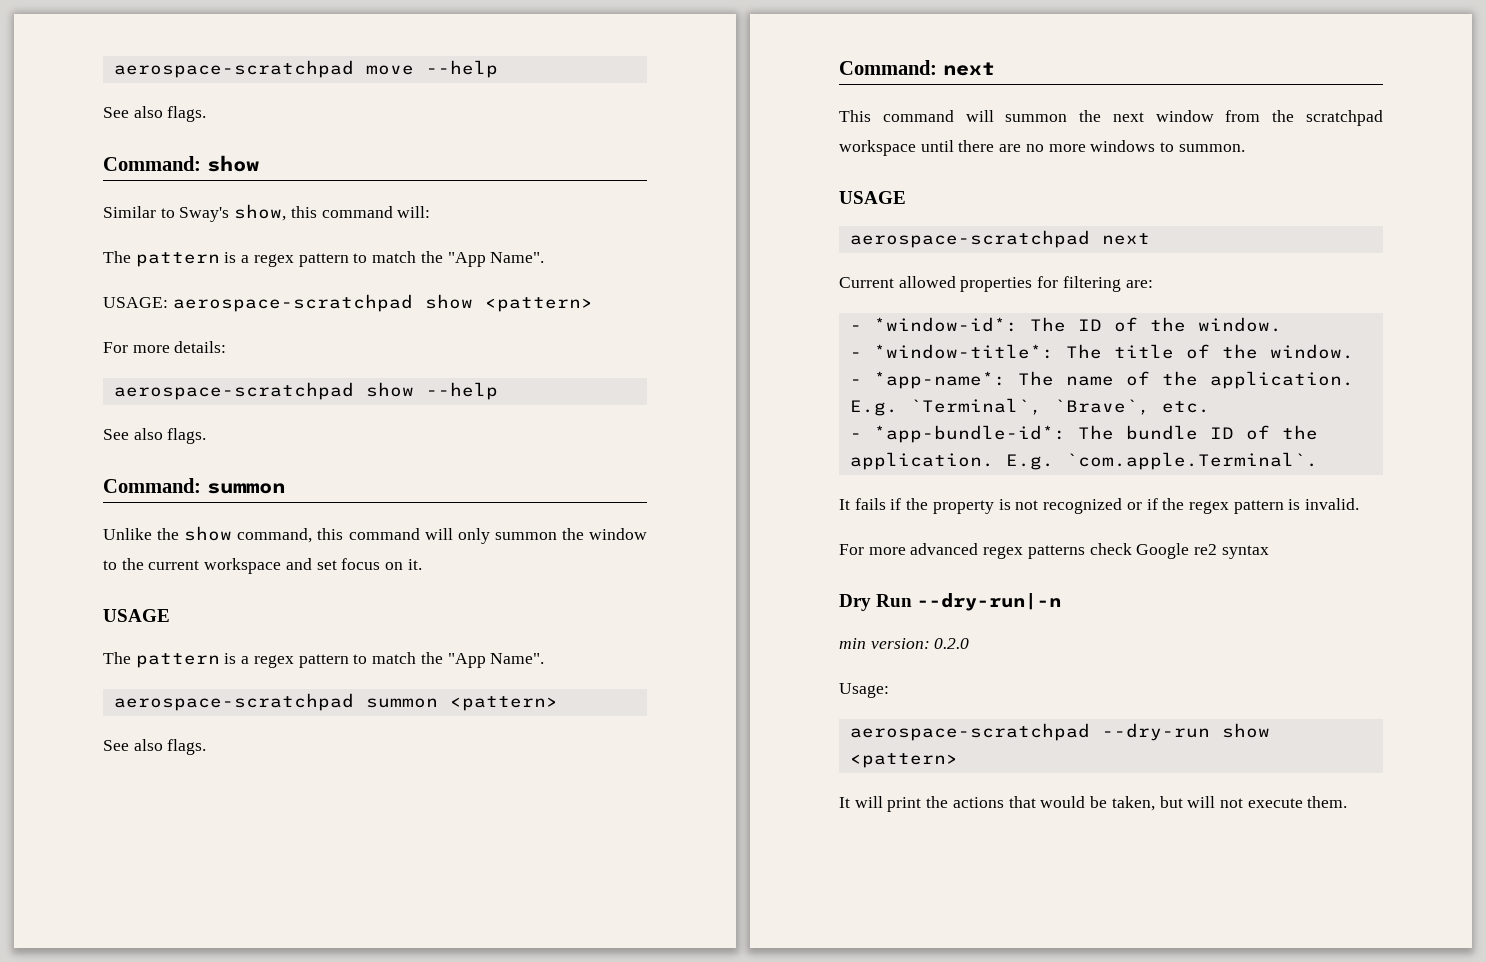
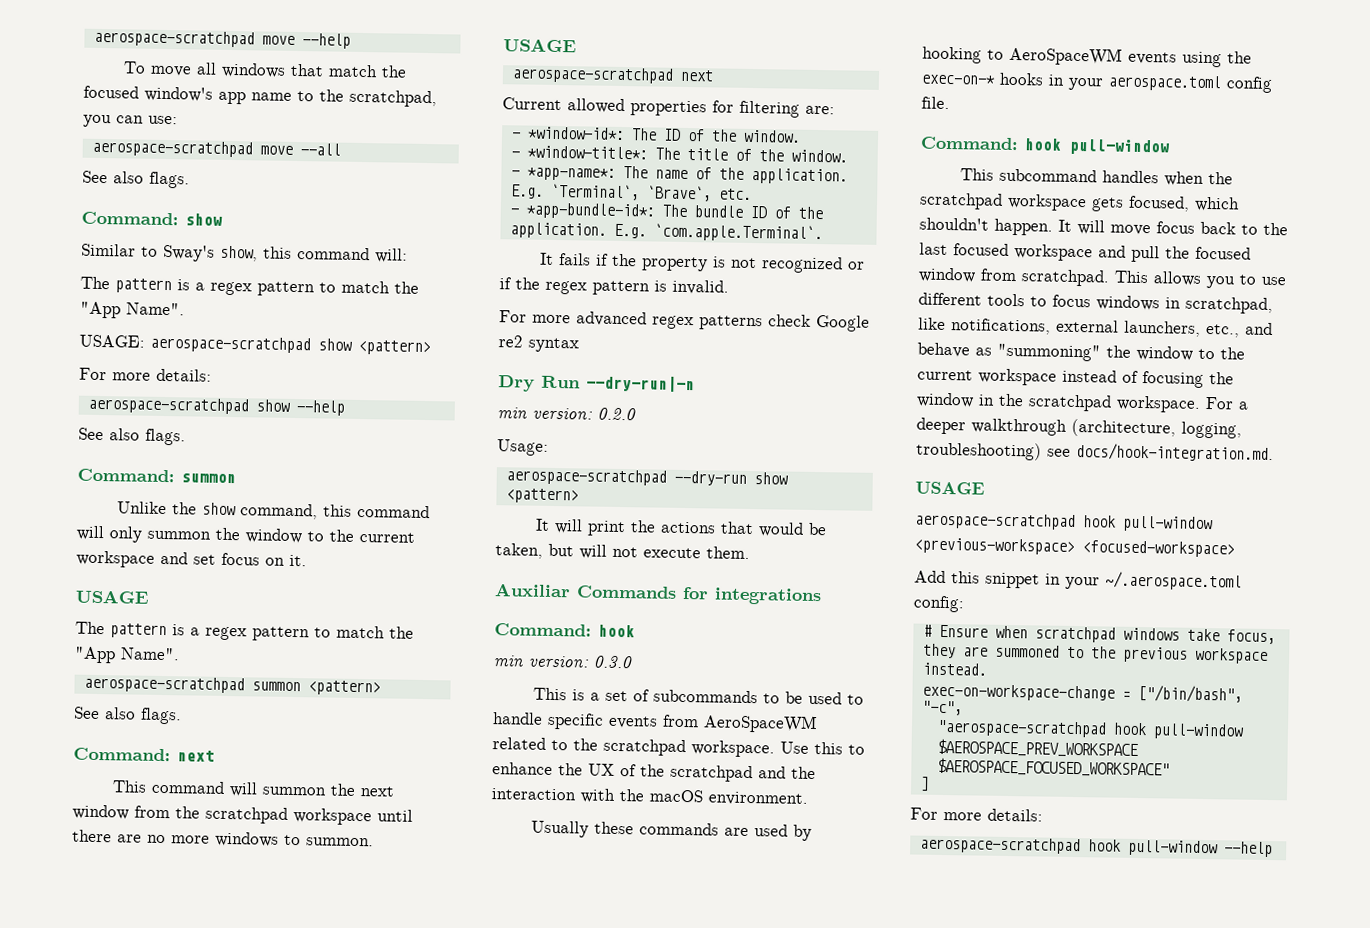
(498, 69) none -> [122,61,407,78] [83,85,437,108] [83,114,178,128] [91,139,341,158] // To move all windows that match the focused window's app name to the scratchpad, you can use: // aerospace-scratchpad move --all
(1348, 802) none -> [494,583,822,606] [494,623,635,638] [493,655,633,669] [532,687,864,705] [492,712,818,734] [492,737,865,758] [492,762,816,783] [491,788,808,806] [530,820,812,841] [922,46,1252,68] [921,72,1273,93] [921,96,950,110] [920,136,1170,156] [959,168,1233,186] [919,192,1240,212] [919,217,1288,236] [919,242,1251,263] [918,267,1286,289] [918,292,1273,315] [918,317,1273,338] [917,342,1245,362] [917,368,1234,388] [916,392,1249,413] [916,417,1242,439] [916,441,1274,463] [915,481,985,495] [915,512,1213,533] [914,537,1235,558] [914,570,1242,591] [913,595,965,613] [922,624,1276,645] [922,643,1268,664] [921,662,987,676] [921,683,1243,703] [921,700,963,716] [936,719,1244,740] [936,738,1139,759] [936,757,1170,778] [919,776,930,792] [910,807,1043,822] [919,836,1273,858] // Auxiliar Commands for integrations // Command: hook // min version: 0.3.0 // This is a set of subcommands to be used to handle specific events from AeroSpaceWM related to the scratchpad workspace. Use this to enhance the UX of the scratchpad and the interaction with the macOS environment. // Usually these commands are used by hooking to AeroSpaceWM events using the exec-on-* hooks in your aerospace.toml config file. // Command: hook pull-window // This subcommand handles when the scratchpad workspace gets focused, which shouldn't happen. It will move focus back to the last focused workspace and pull the focused window from scratchpad. This allows you to use different tools to focus windows in scratchpad, like notifications, external launchers, etc., and behave as "summoning" the window to the current workspace instead of focusing the window in the scratchpad workspace. For a deeper walkthrough (architecture, logging, troubleshooting) see docs/hook-integration.md. // USAGE // aerospace-scratchpad hook pull-window <previous-workspace> <focused-workspace> // Add this snippet in your ~/.aerospace.toml config: // # Ensure when scratchpad windows take focus, they are summoned to the previous workspace instead. // exec-on-workspace-change = ["/bin/bash", "-c", // "aerospace-scratchpad hook pull-window $AEROSPACE_PREV_WORKSPACE $AEROSPACE_FOCUSED_WORKSPACE" // ] // For more details: // aerospace-scratchpad hook pull-window --help

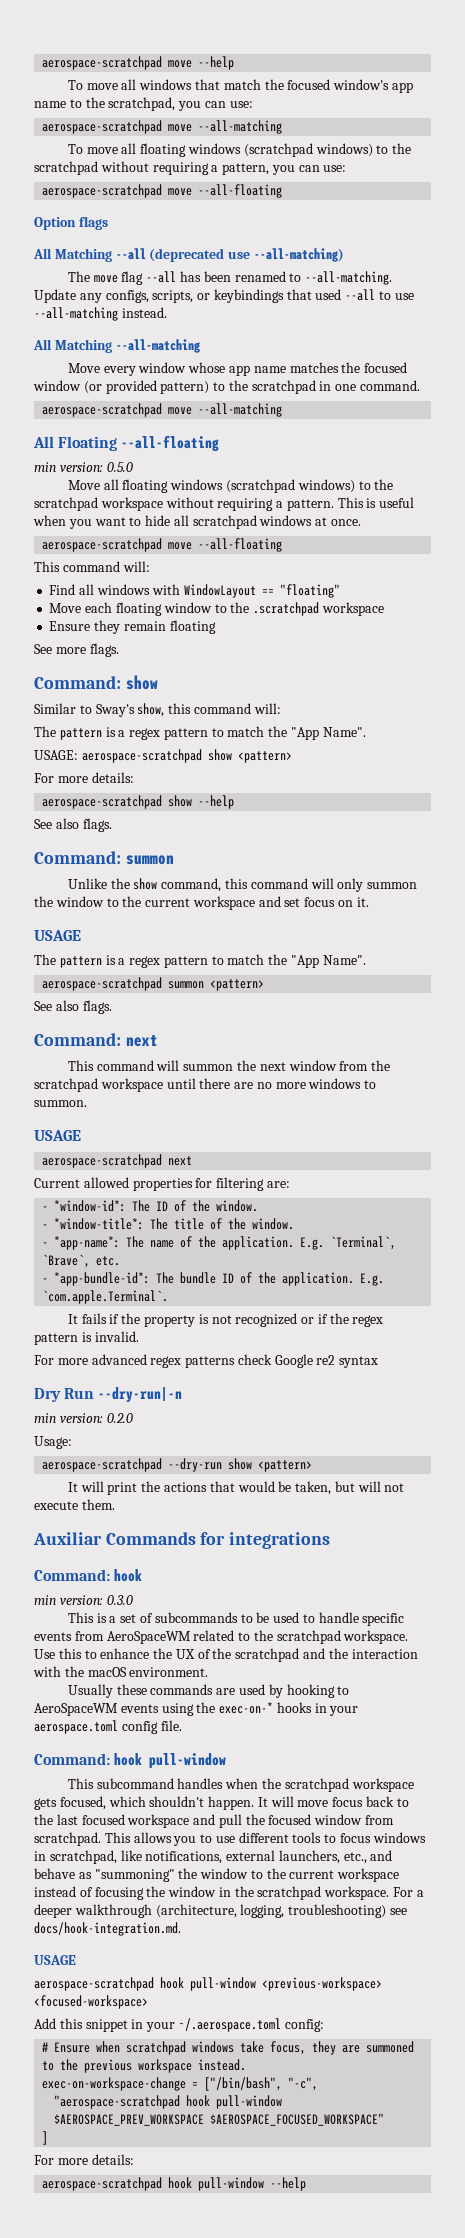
[299,143,341,156] [82,170,144,184] --all // See also -> [198,120,283,134] [67,143,412,157] [34,161,347,175] [42,184,283,198] [34,216,108,230] [33,248,344,262] [67,271,393,285] [34,289,414,303] [34,307,167,321] [33,339,200,353] [67,362,408,376] [33,380,421,394] [42,403,283,417] [33,435,220,452] [34,462,133,472] [67,479,394,493] [34,497,415,511] [33,515,362,529] [42,538,283,552] [34,561,150,572] [49,584,340,598] [49,602,384,616] [49,620,216,634] [34,644,86,654] --all-matching // To move all floating windows (scratchpad windows) to the scratchpad without requiring a pattern, you can use: // aerospace-scratchpad move --all-floating // Option flags // All Matching --all (deprecated use --all-matching) // The move flag --all has been renamed to --all-matching. Update any configs, scripts, or keybindings that used --all to use --all-matching instead. // All Matching --all-matching // Move every window whose app name matches the focused window (or provided pattern) to the scratchpad in one command. // aerospace-scratchpad move --all-matching // All Floating --all-floating // min version: 0.5.0 // Move all floating windows (scratchpad windows) to the scratchpad workspace without requiring a pattern. This is useful when you want to hide all scratchpad windows at once. // aerospace-scratchpad move --all-floating // This command will: // Find all windows with WindowLayout == "floating" // Move each floating window to the .scratchpad workspace // Ensure they remain floating // See more

